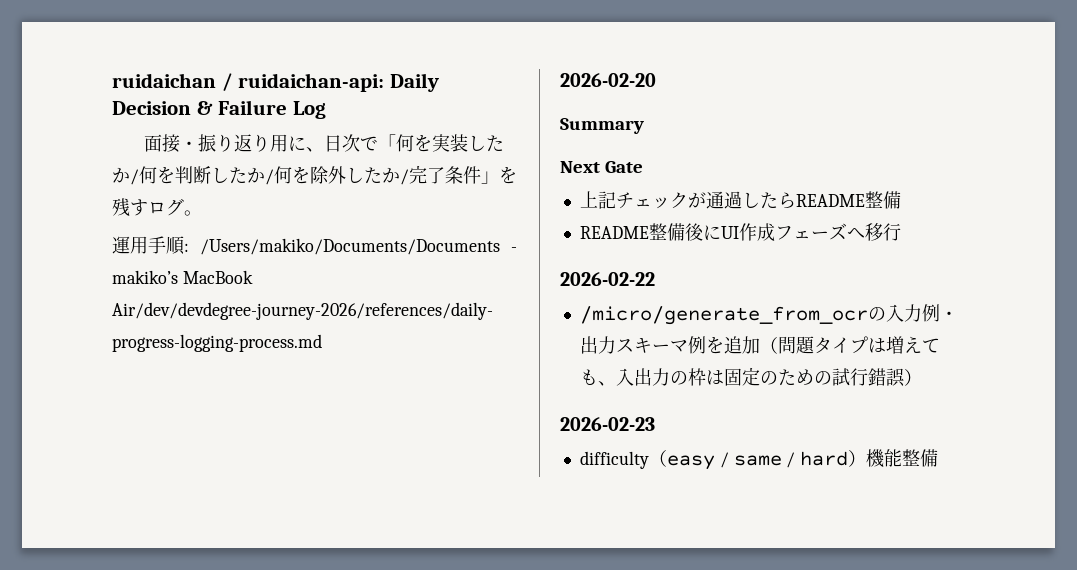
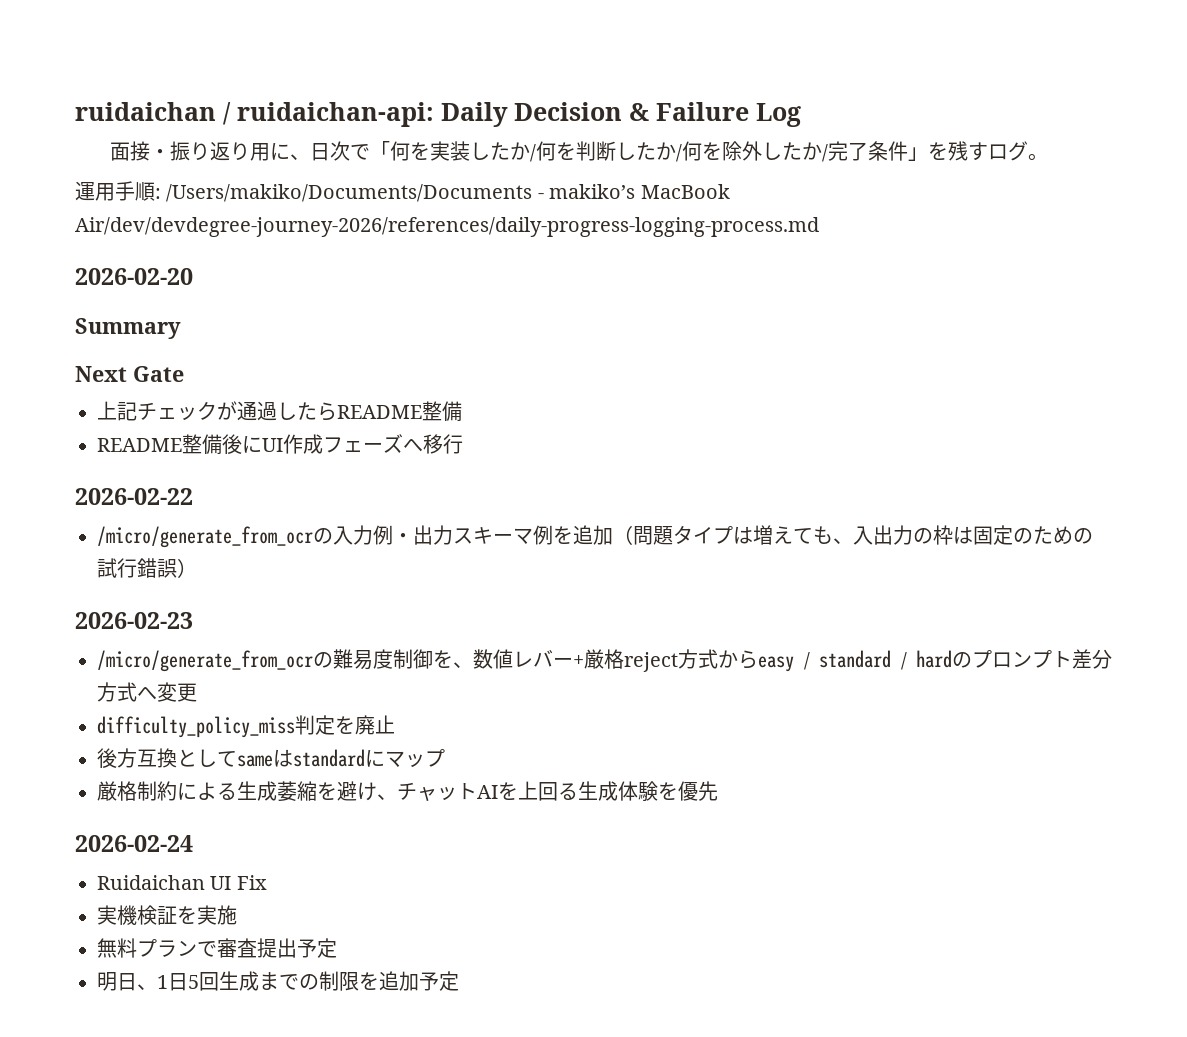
[579,450,667,469] difficulty（ -> [97,649,758,672] /micro/generate_from_ocrの難易度制御を、数値レバー+厳格reject方式から
[733,455,782,466] same -> [819,650,891,668] standard
[848,449,939,468] ）機能整備 -> [952,649,1112,669] [97,682,197,702] [97,715,395,738] [97,748,445,768] [97,781,718,802] [75,835,193,852] [97,875,267,890] [97,905,237,925] [97,938,337,958] [97,971,459,991] のプロンプト差分方式へ変更 // difficulty_policy_miss判定を廃止 // 後方互換としてsameはstandardにマップ // 厳格制約による生成萎縮を避け、チャットAIを上回る生成体験を優先 // 2026-02-24 // Ruidaichan UI Fix // 実機検証を実施 // 無料プランで審査提出予定 // 明日、1日5回生成までの制限を追加予定

